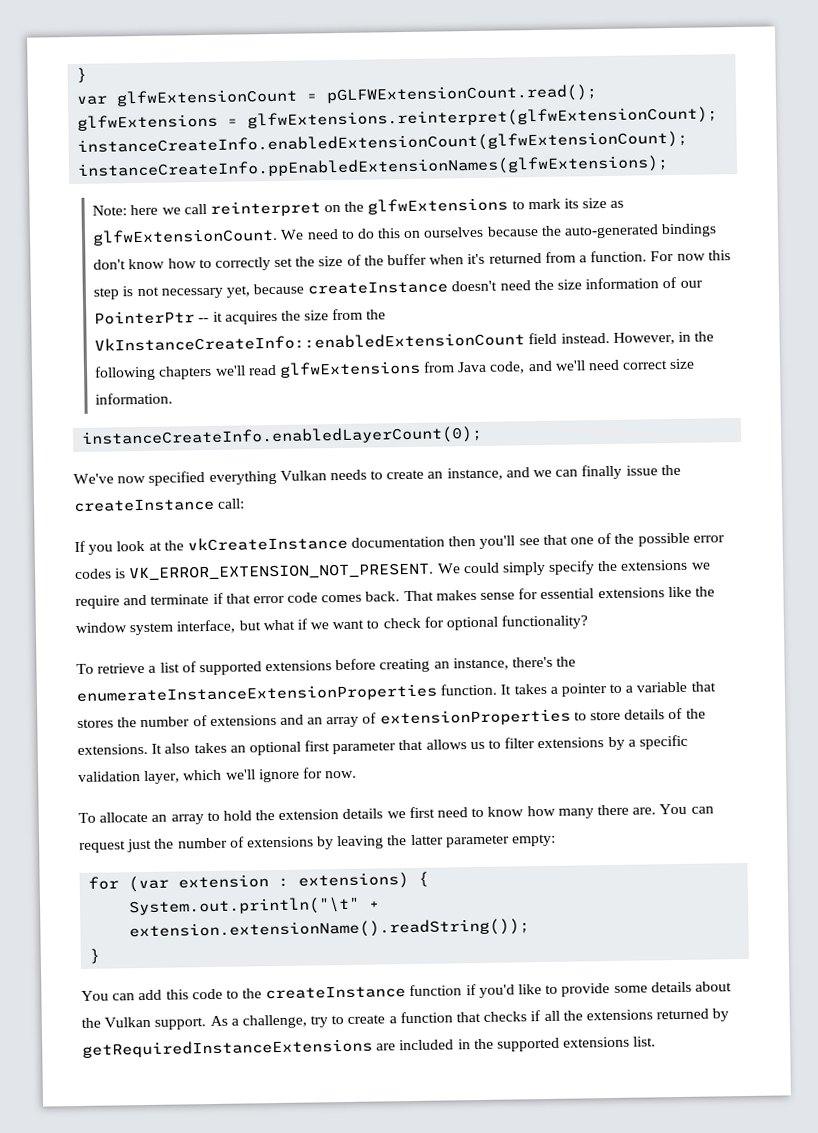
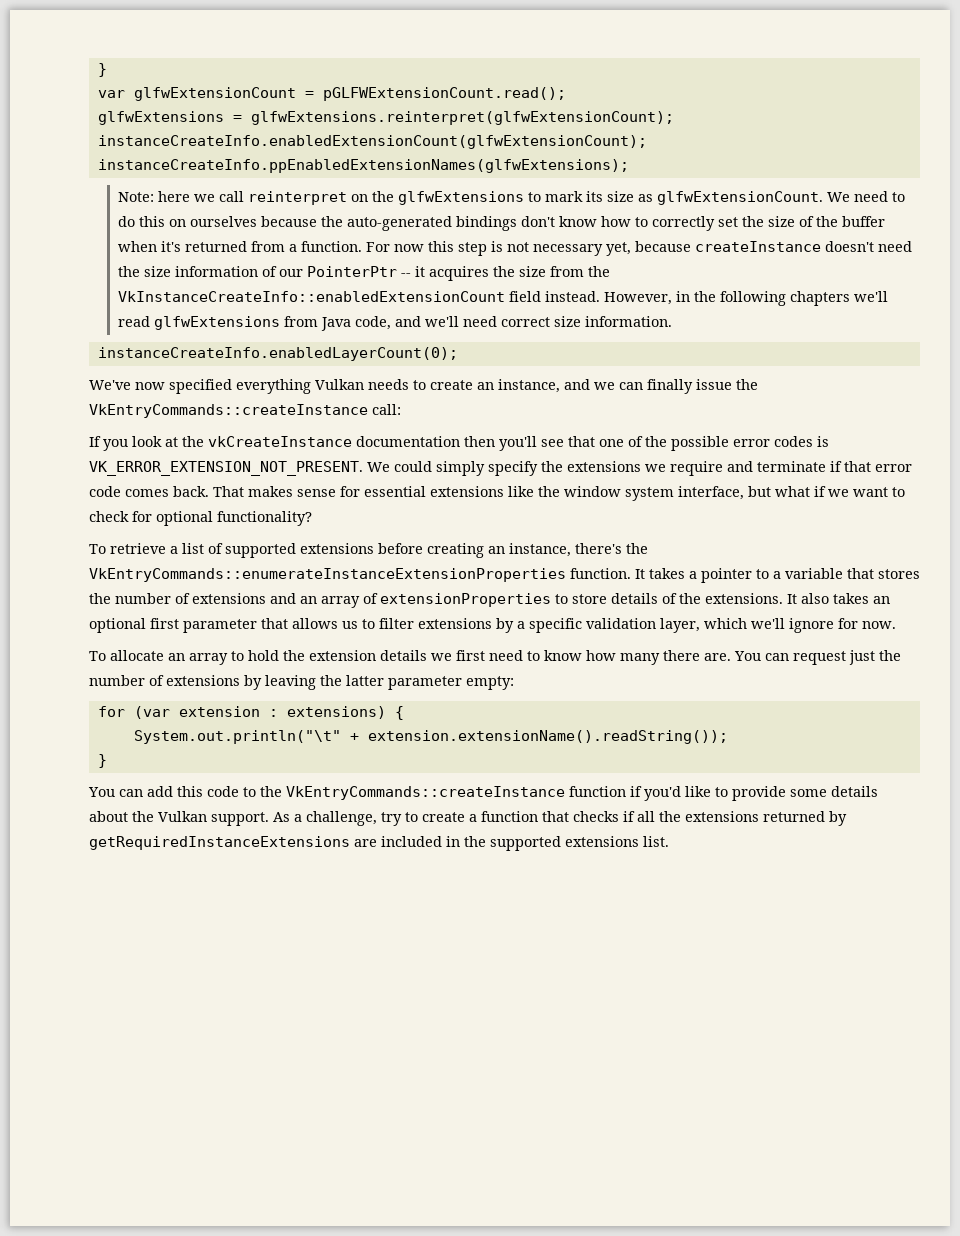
[73,497,215,513] createInstance -> [89,404,368,418] VkEntryCommands::createInstance
[76,683,437,704] enumerateInstanceExtensionProperties -> [89,568,566,582] VkEntryCommands::enumerateInstanceExtensionProperties
[265,985,407,1000] createInstance -> [286,786,565,800] VkEntryCommands::createInstance

